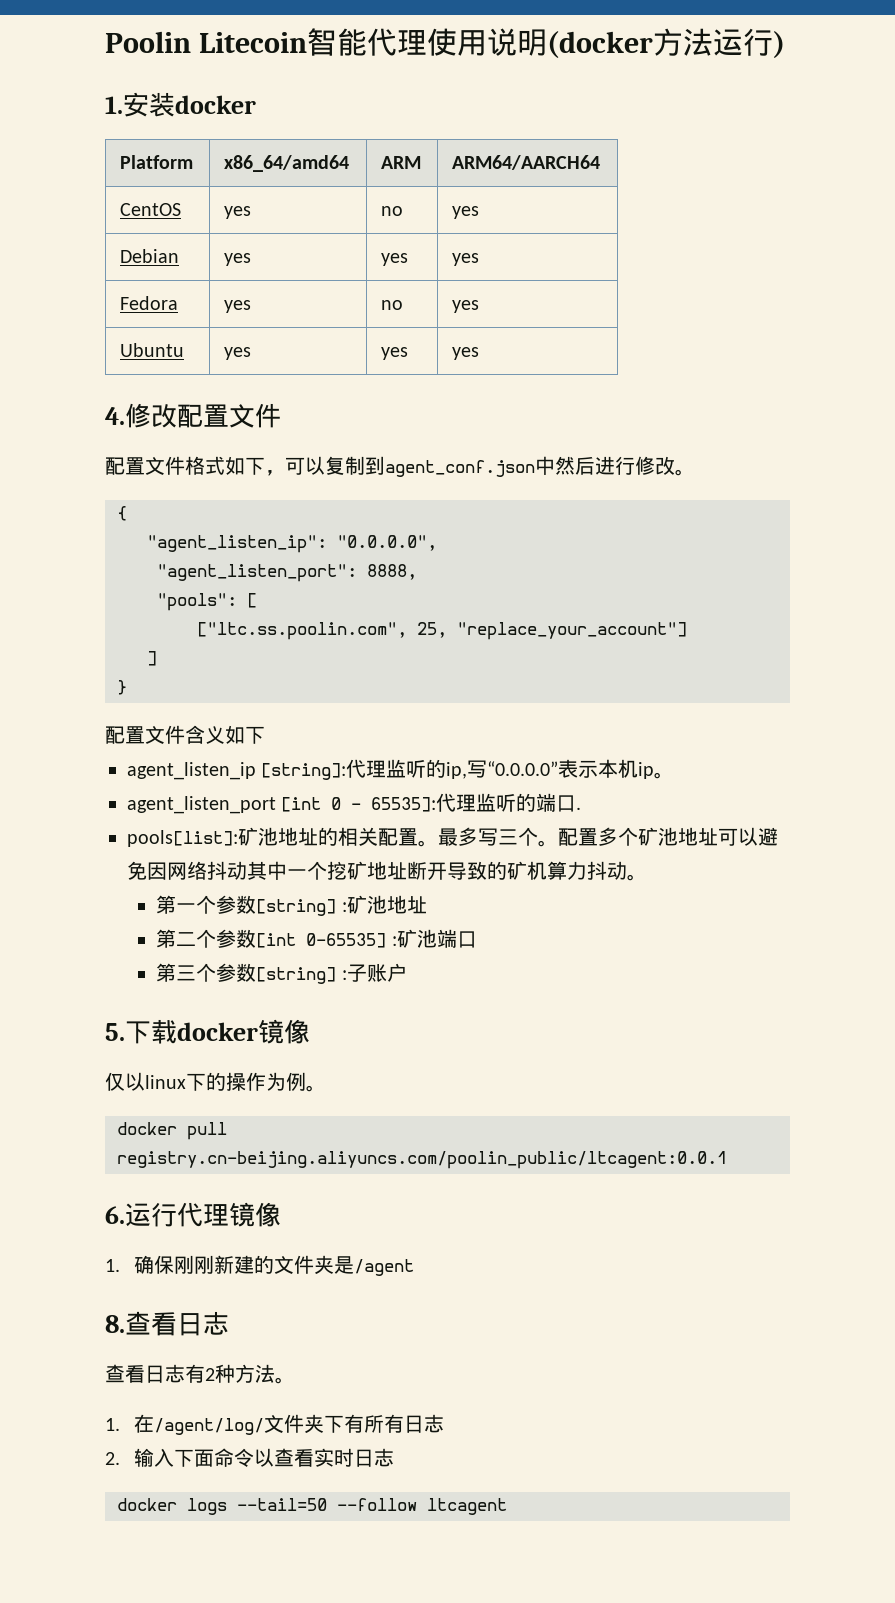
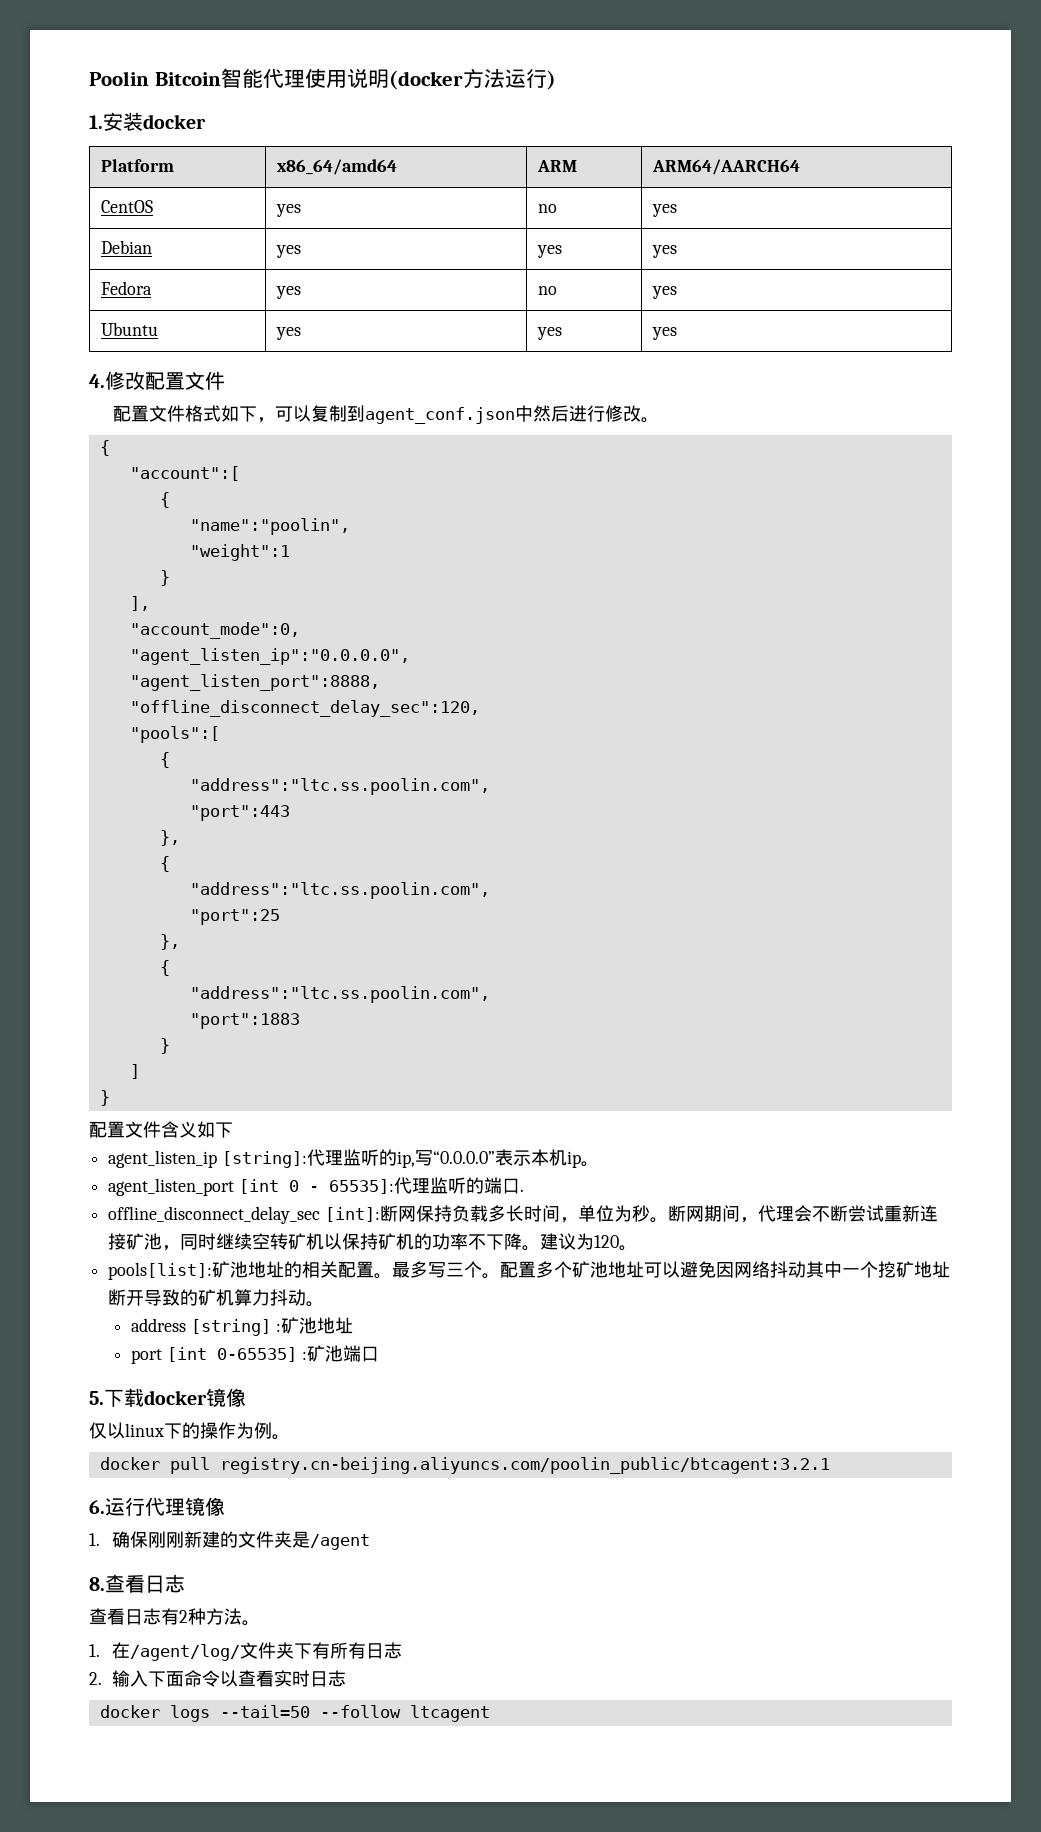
[199,32,308,53] Litecoin -> [154,72,221,86] Bitcoin
[147,535,437,553] [157,564,417,582] [157,593,257,611] [197,622,687,640] "agent_listen_ip": "0.0.0.0", // "agent_listen_port": 8888, // "pools": [ // ["ltc.ss.poolin.com", 25, "replace_your_account"] -> [129,466,240,481] [159,492,170,508] [189,518,350,535] [189,544,290,561] [159,570,170,586] [129,596,150,611] [129,622,300,639] [129,648,410,665] [129,674,380,691] [129,700,480,717] [129,726,220,743] [159,752,170,768] [189,778,490,795] [189,805,290,821] [159,830,180,846] [159,856,170,872] [189,882,490,899] [189,909,280,925] [159,934,180,950] [159,960,170,976] [189,986,490,1003] [189,1013,300,1029] [159,1038,170,1054] "account":[ // { // "name":"poolin", // "weight":1 // } // ], // "account_mode":0, // "agent_listen_ip":"0.0.0.0", // "agent_listen_port":8888, // "offline_disconnect_delay_sec":120, // "pools":[ // { // "address":"ltc.ss.poolin.com", // "port":443 // }, // { // "address":"ltc.ss.poolin.com", // "port":25 // }, // { // "address":"ltc.ss.poolin.com", // "port":1883 // }
(582, 808) none -> [108,1205,938,1224] [108,1233,638,1251] // offline_disconnect_delay_sec [int]:断网保持负载多长时间，单位为秒。断网期间，代理会不断尝试重新连接矿池，同时继续空转矿机以保持矿机的功率不下降。建议为120。
[156,895,257,914] 第一个参数 -> [131,1318,187,1332] address
[156,929,257,948] 第二个参数 -> [131,1349,163,1364] port
[156,963,407,984] // 第三个参数[string] :子账户 -> (379, 1354) none
[117,1151,727,1169] registry.cn-beijing.aliyuncs.com/poolin_public/ltcagent:0.0.1 -> [219,1457,830,1474] registry.cn-beijing.aliyuncs.com/poolin_public/btcagent:3.2.1

